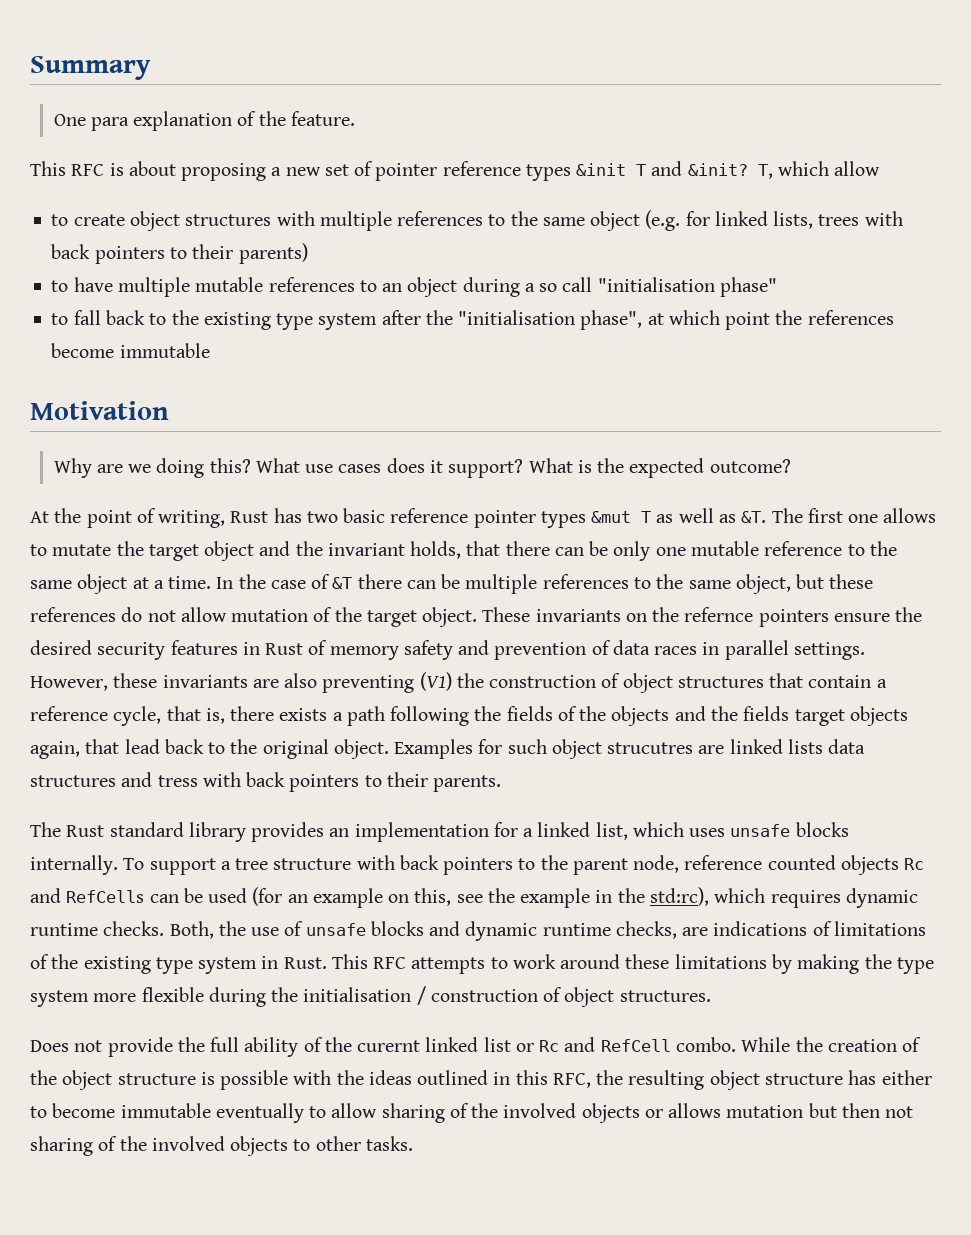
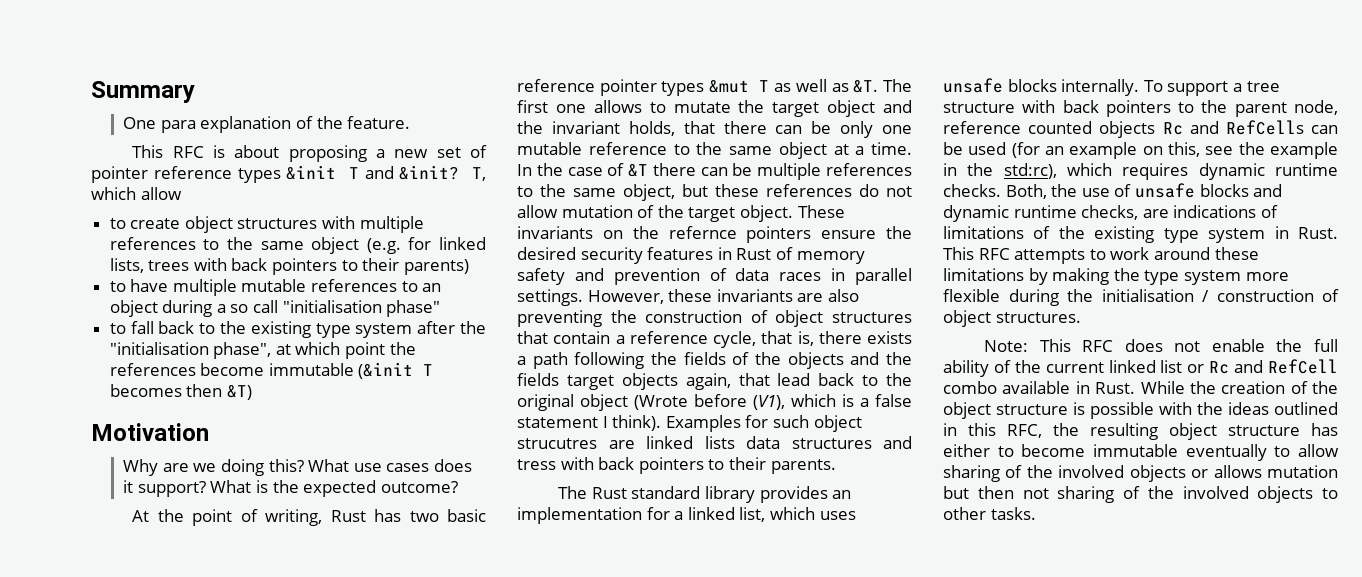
(210, 350) none -> [358,362,434,379] [109,384,252,400] (&init T becomes then &T)
[419,672,452,691] (V1) -> (602, 318) none
[333,739,389,759] object. -> [580,394,912,411] [517,415,662,431] object (Wrote before (V1), which is a false statement I think).
[30,1037,173,1057] Does not provide -> [984,339,1265,352] Note: This RFC does not enable
[357,1040,421,1052] curernt -> [1045,362,1104,373] current
[675,1037,736,1052] combo. -> [943,381,1136,394] combo available in Rust.

